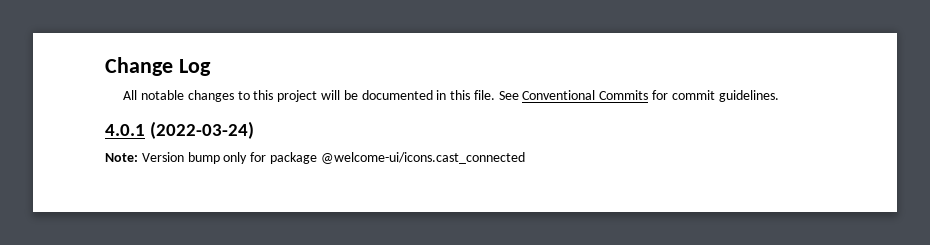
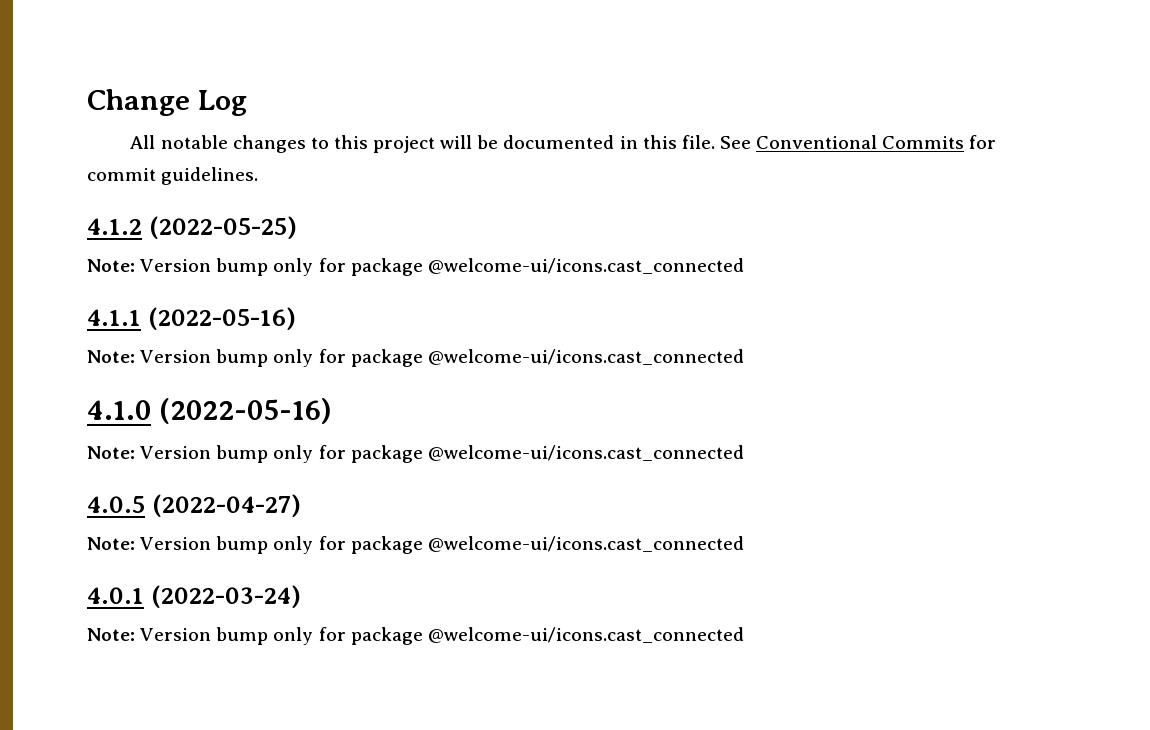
(779, 96) none -> [87,216,297,239] [87,258,744,276] [87,307,296,330] [87,349,744,367] [87,398,332,424] [87,445,744,463] [87,494,301,517] [87,536,744,554] // 4.1.2 (2022-05-25) // Note: Version bump only for package @welcome-ui/icons.cast_connected // 4.1.1 (2022-05-16) // Note: Version bump only for package @welcome-ui/icons.cast_connected // 4.1.0 (2022-05-16) // Note: Version bump only for package @welcome-ui/icons.cast_connected // 4.0.5 (2022-04-27) // Note: Version bump only for package @welcome-ui/icons.cast_connected

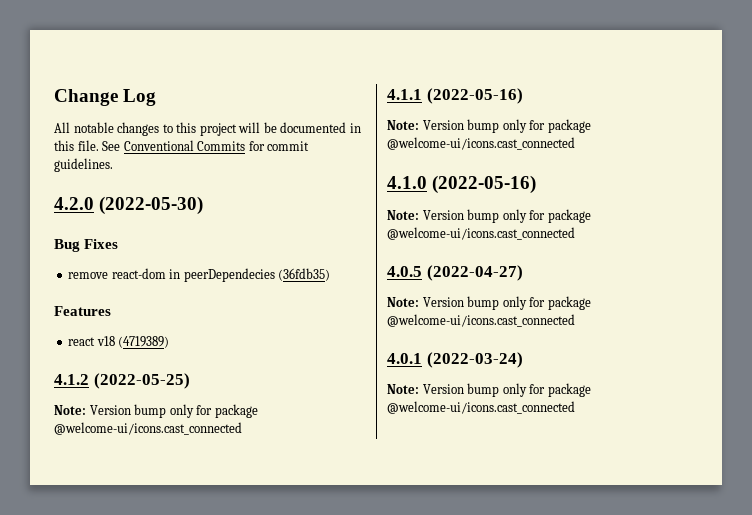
(259, 176) none -> [54,196,204,215] [54,239,119,252] [68,268,331,282] [54,306,111,316] [68,336,170,348] // 4.2.0 (2022-05-30) // Bug Fixes // remove react-dom in peerDependecies (36fdb35) // Features // react v18 (4719389)

